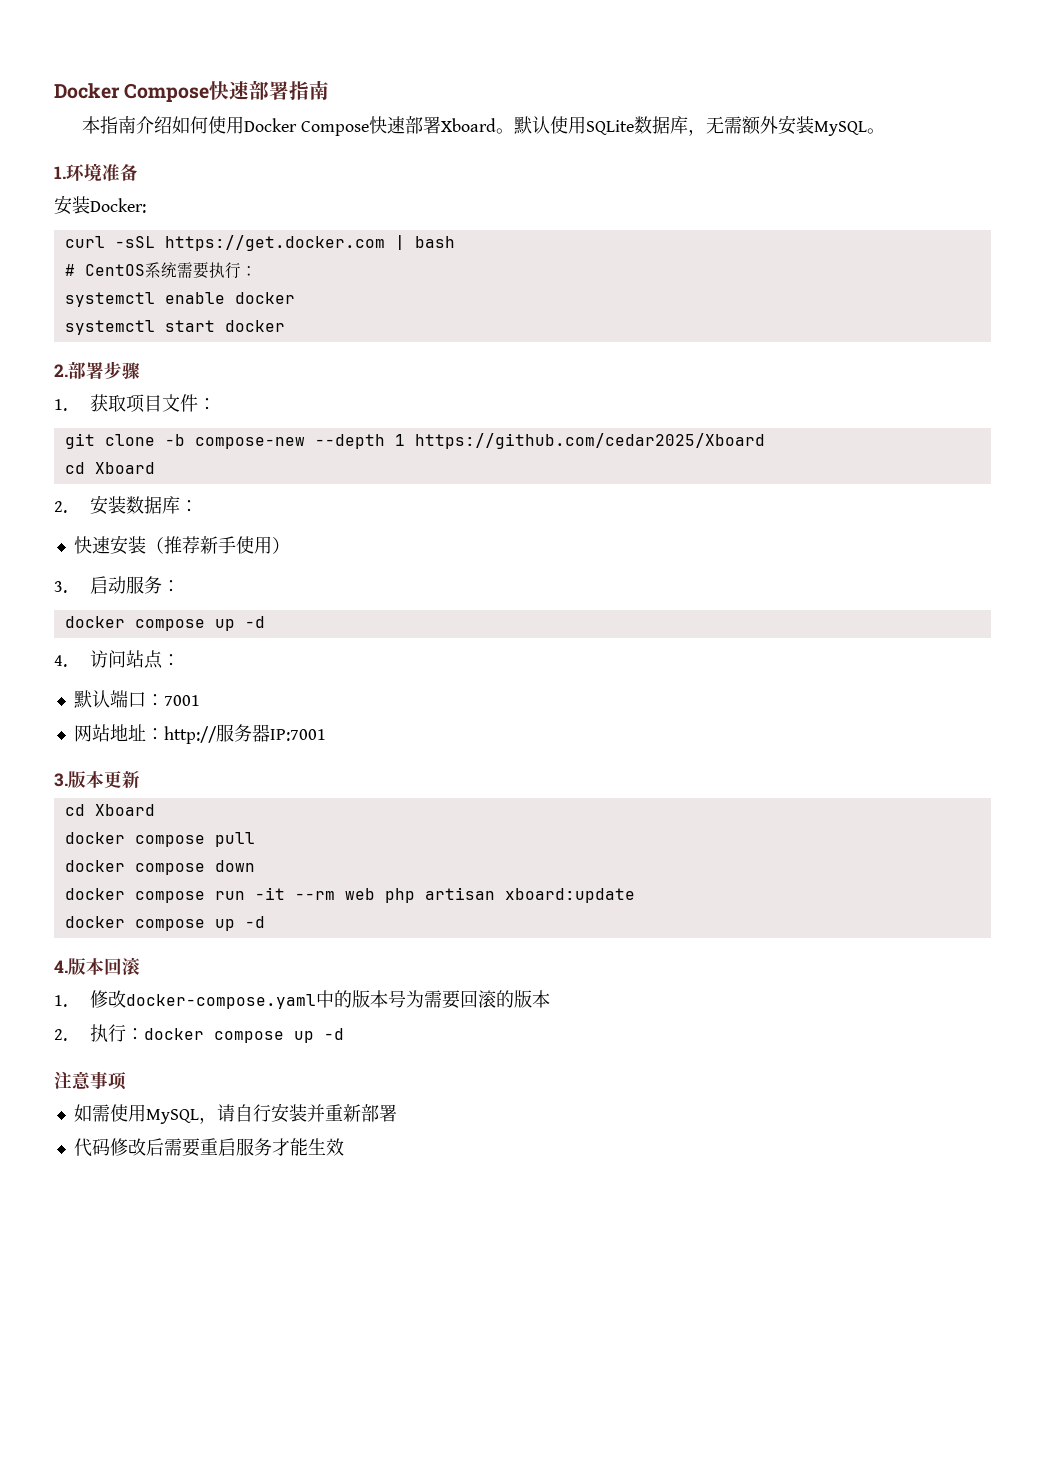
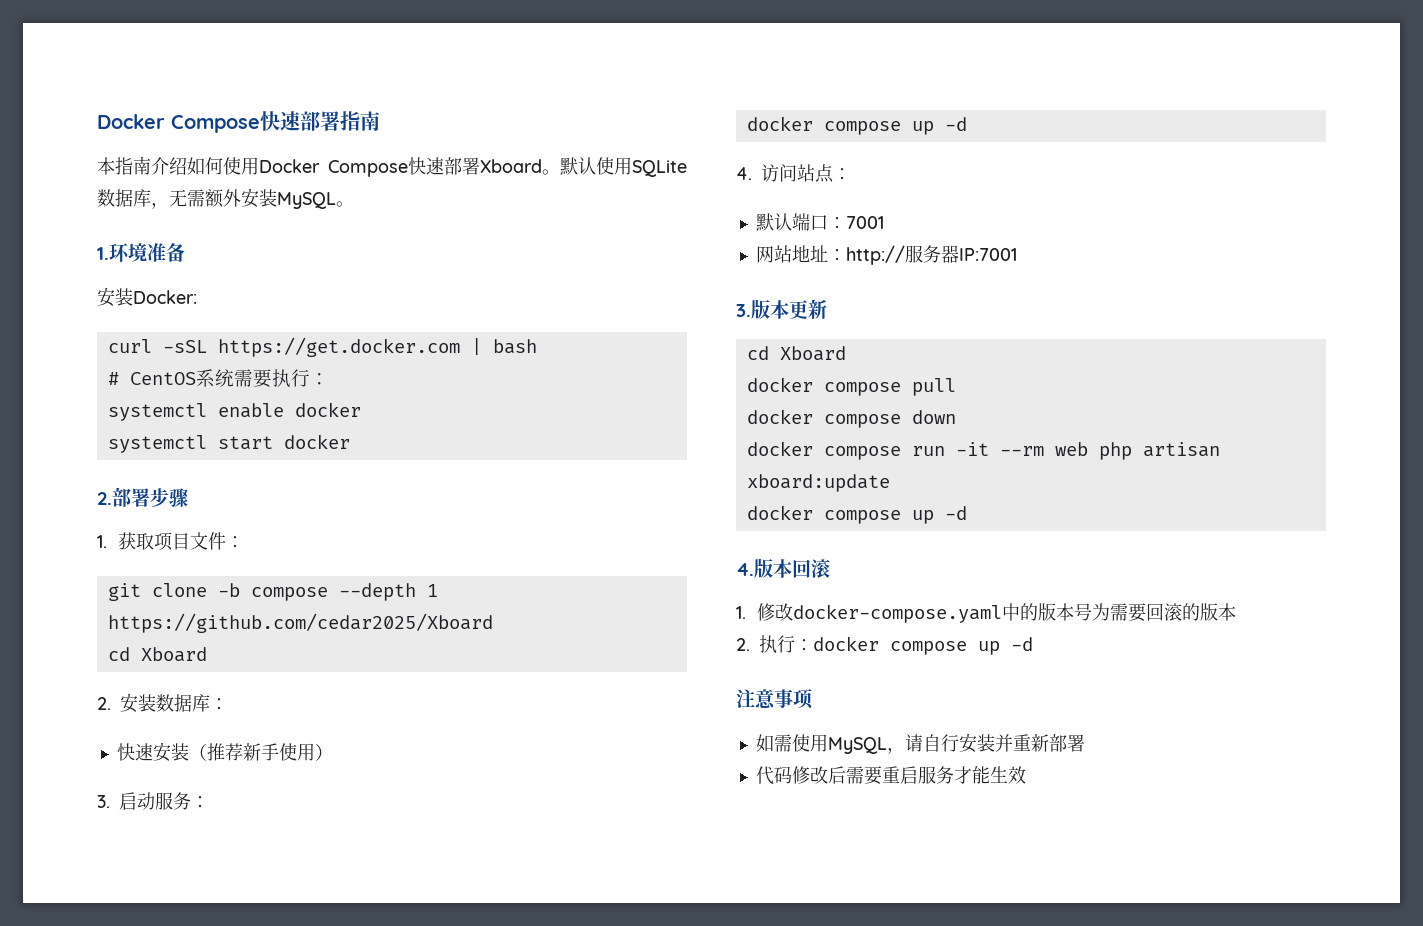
[194,437,305,449] compose-new -> [250,587,328,601] compose

